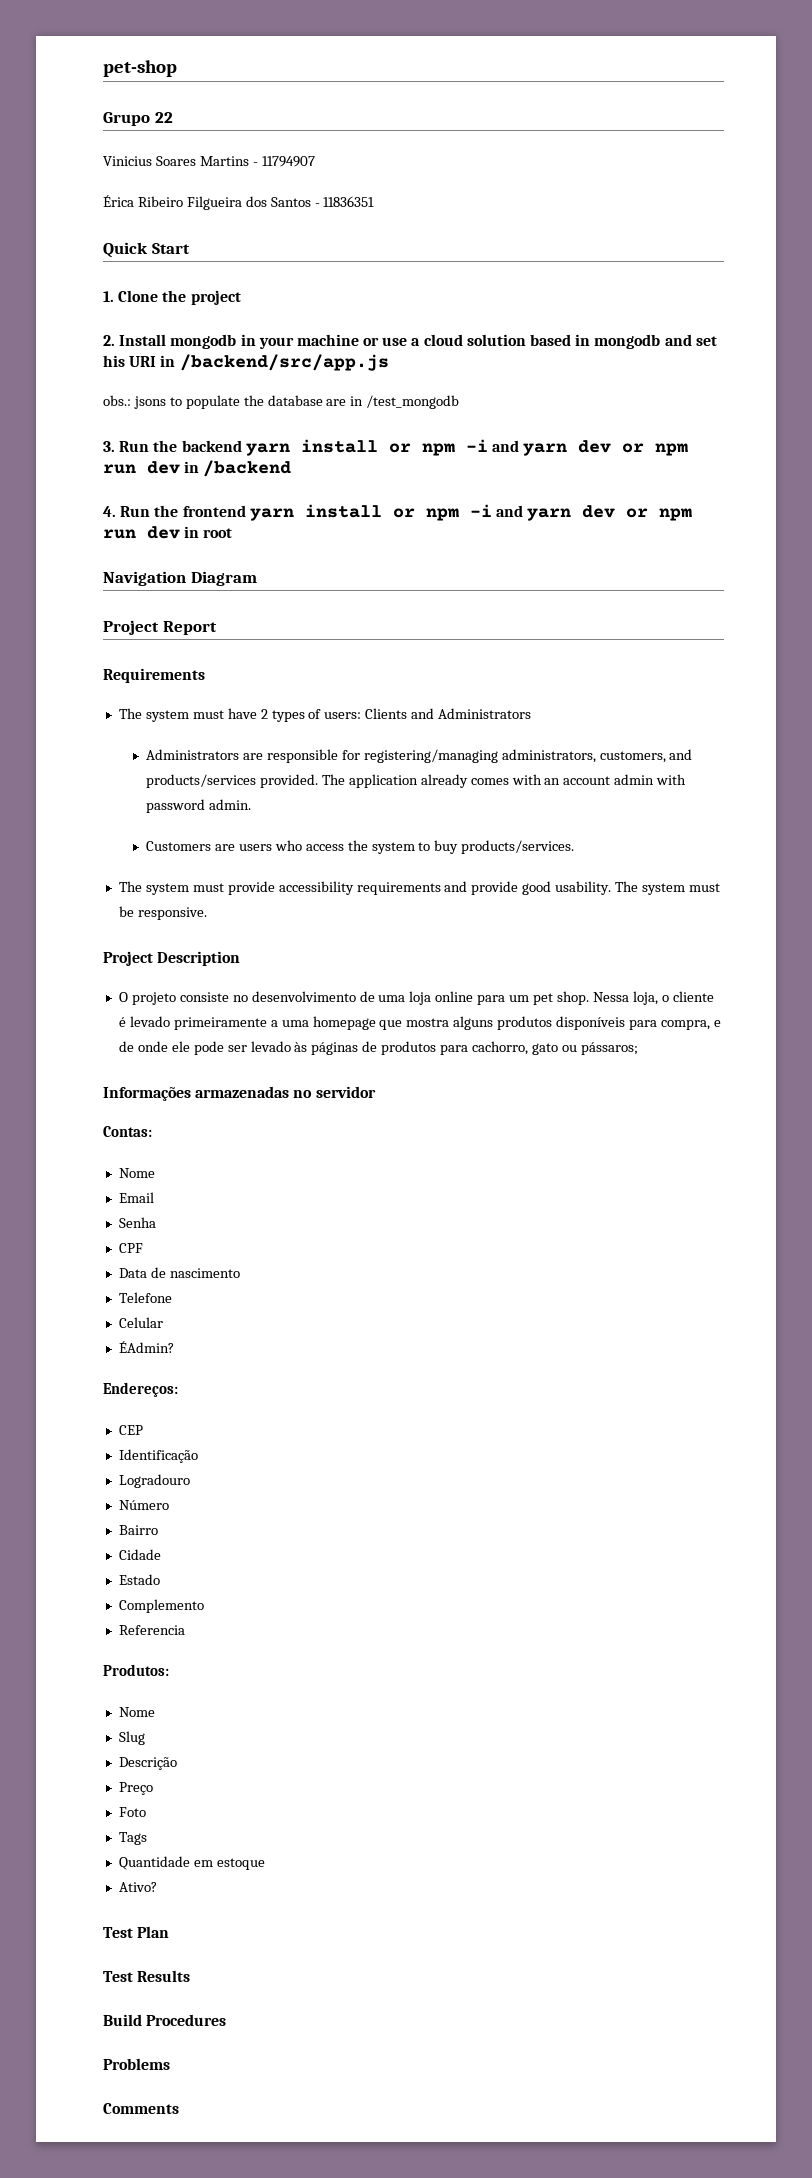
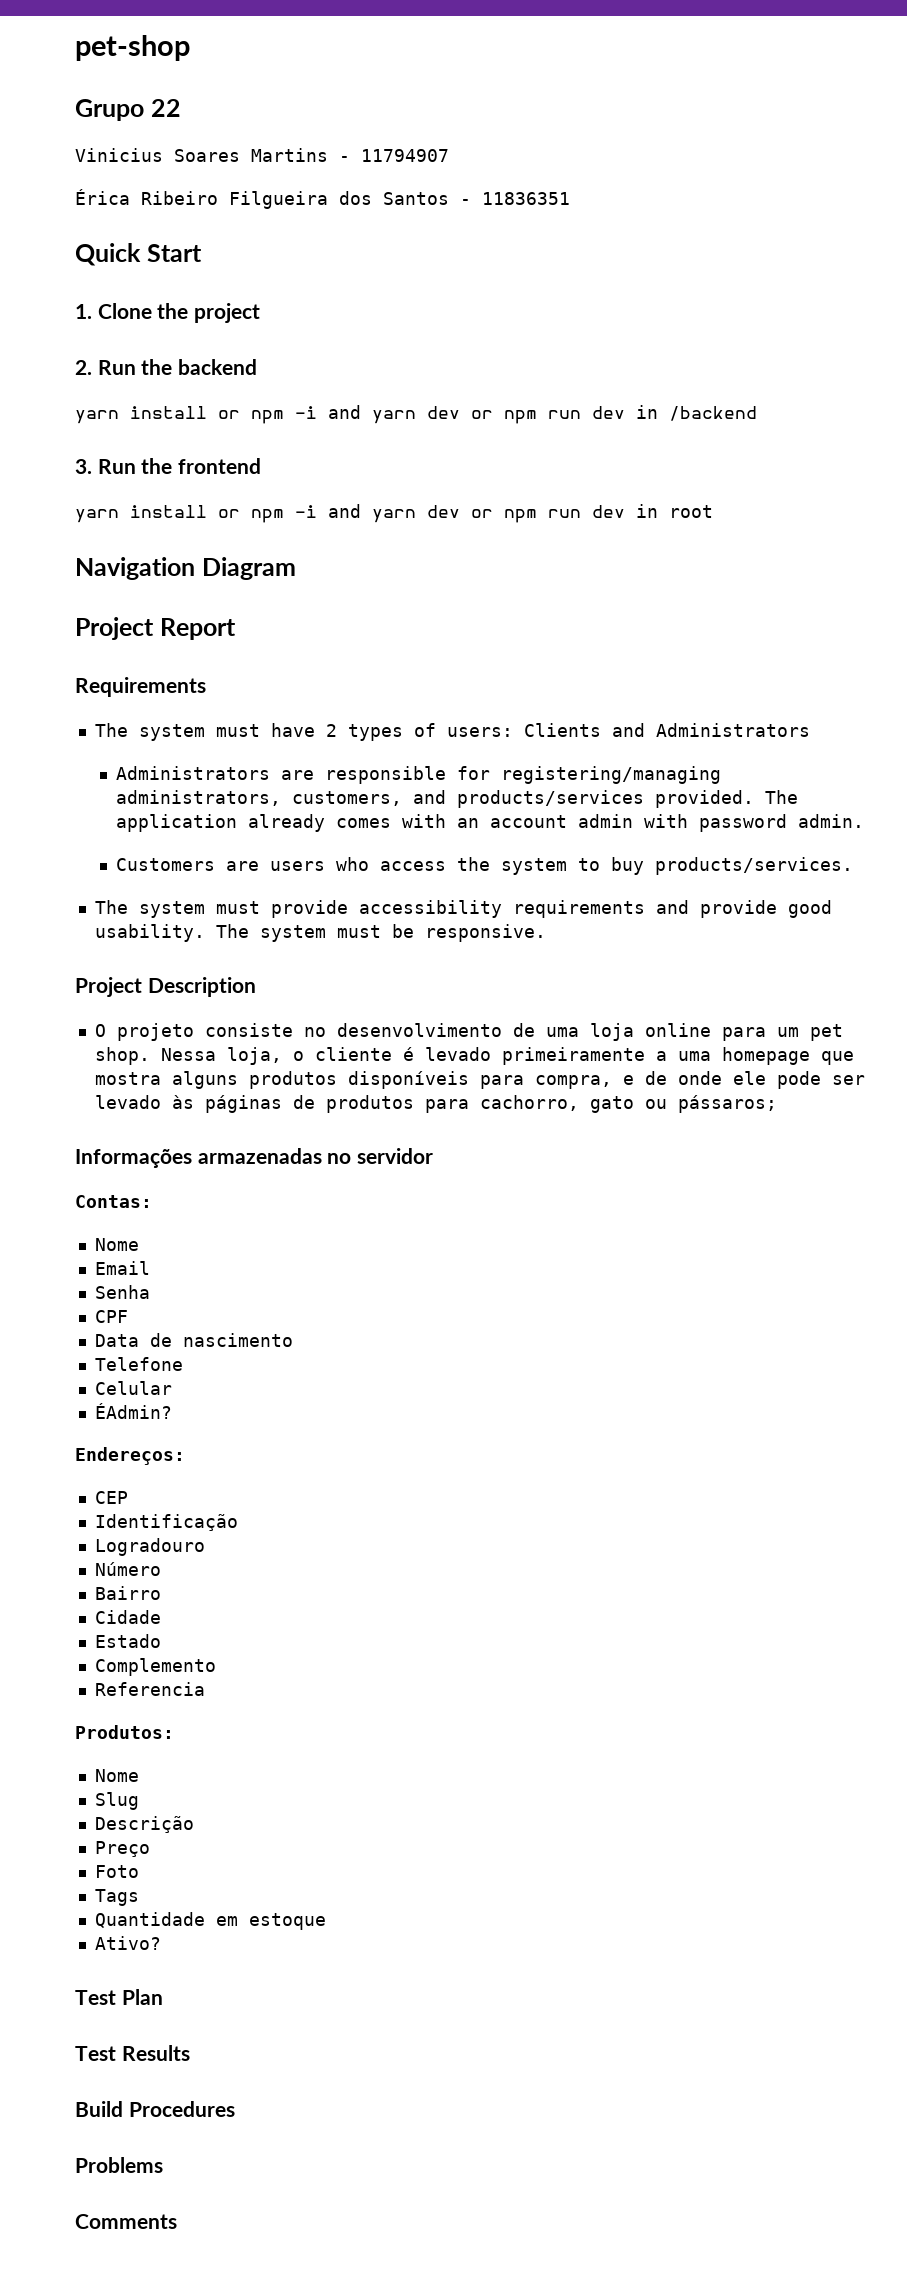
[119,334,717,349] [103,354,389,371] [103,395,460,409] [103,441,115,452] Install mongodb in your machine or use a cloud solution based in mongodb and set his URI in /backend/src/app.js // obs.: jsons to populate the database are in /test_mongodb // 3. -> (92, 367) none
(242, 446) none -> (258, 367) //
[103,506,116,517] 4. -> [75,459,92,474] 3.
(246, 511) none -> (262, 466) //

